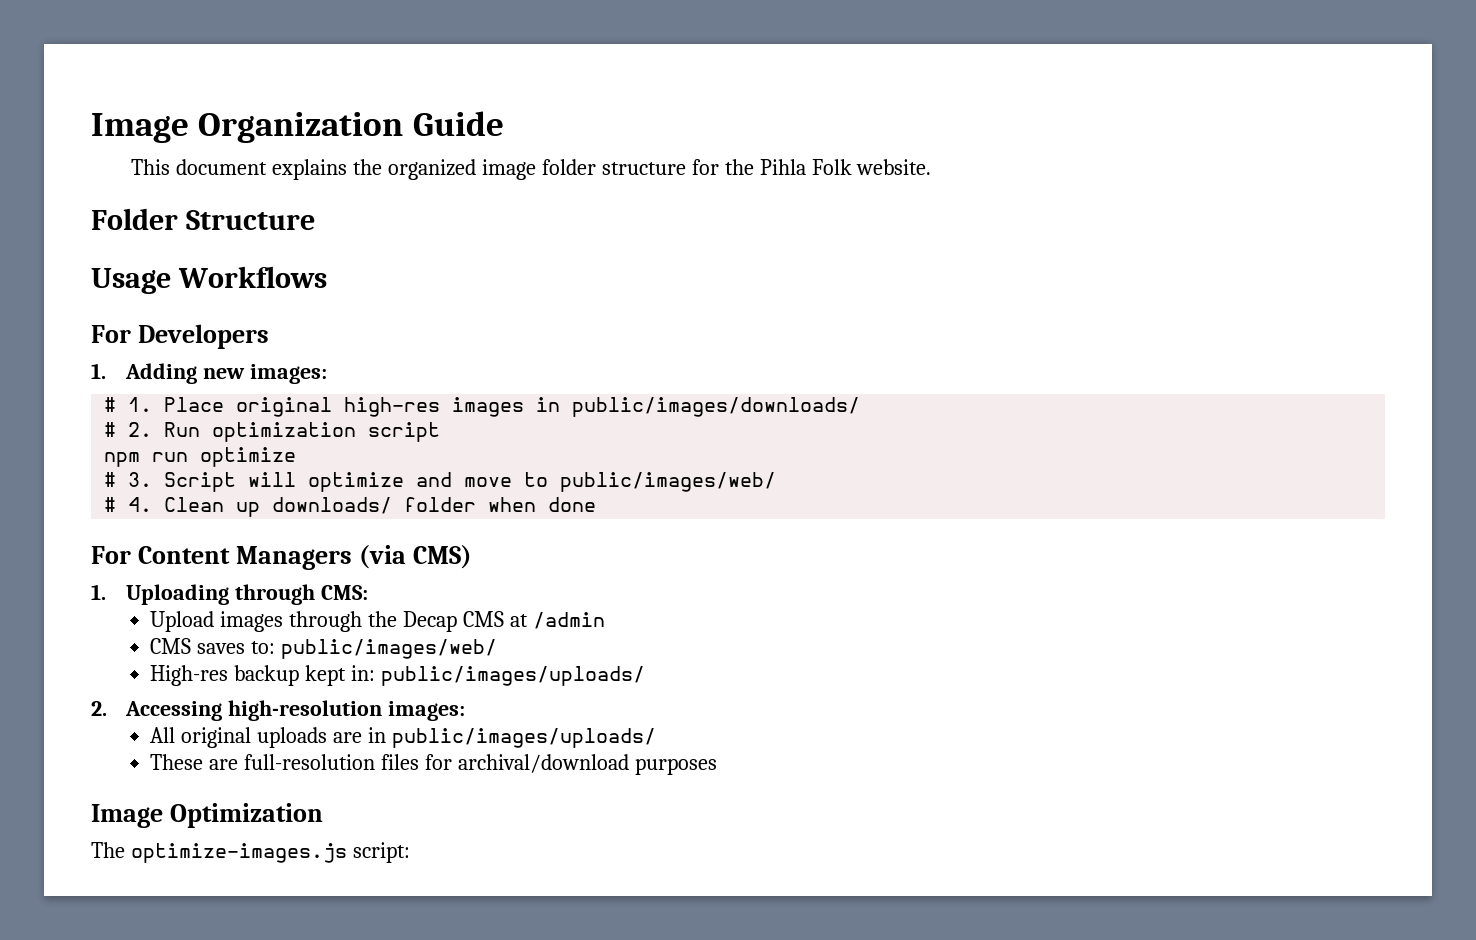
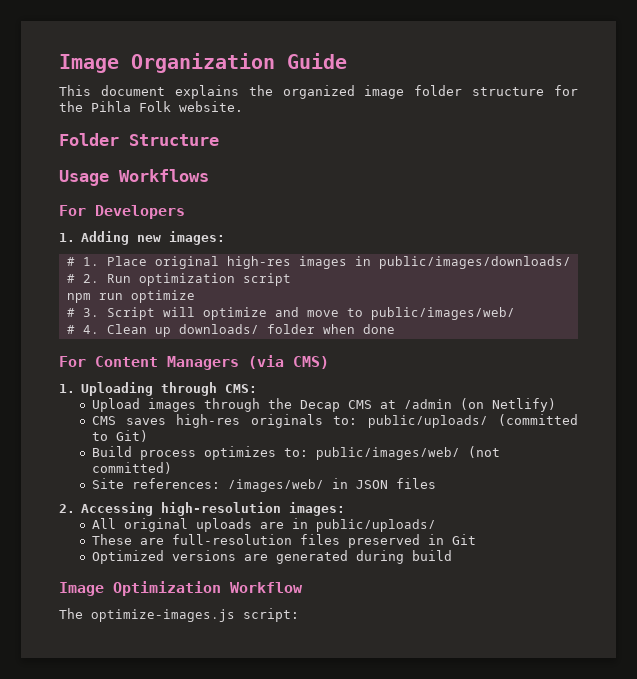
(605, 620) none -> [459,398,556,412] (on Netlify)
[251,639,498,659] [150,665,646,686] to: public/images/web/ // High-res backup kept in: public/images/uploads/ -> [176,414,578,428] [91,430,148,442] [91,446,500,460] [91,462,172,474] [91,478,436,492] high-res originals to: public/uploads/ (committed to Git) // Build process optimizes to: public/images/web/ (not committed) // Site references: /images/web/ in JSON files
[392,728,657,748] public/images/uploads/ -> [315,519,436,532] public/uploads/
[425,754,718,775] for archival/download purposes -> [347,534,476,548] [91,550,452,564] preserved in Git // Optimized versions are generated during build
(323, 815) none -> [230,582,303,593] Workflow

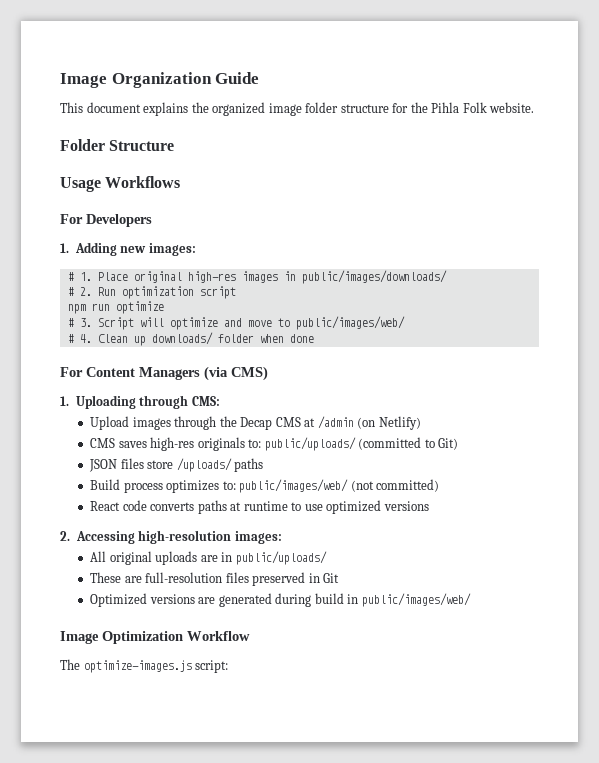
(148, 436) none -> [89,458,264,472] // JSON files store /uploads/ paths
[91,478,436,492] Site references: /images/web/ in JSON files -> [90,500,429,514] React code converts paths at runtime to use optimized versions
(452, 555) none -> [347,593,471,607] in public/images/web/

